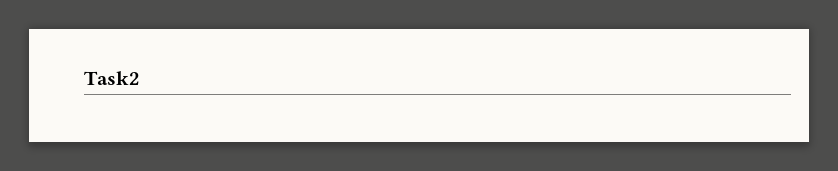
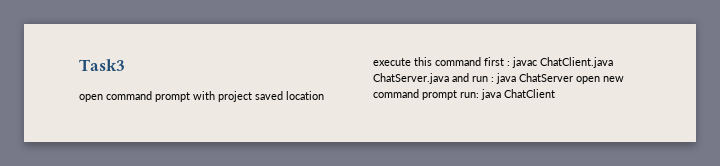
[84,71,140,85] Task2 -> [79,59,125,71] [79,91,324,102] [373,57,613,68] [373,73,624,84] [373,89,555,100] Task3 // open command prompt with project saved location execute this command first : javac ChatClient.java ChatServer.java and run : java ChatServer open new command prompt run: java ChatClient

